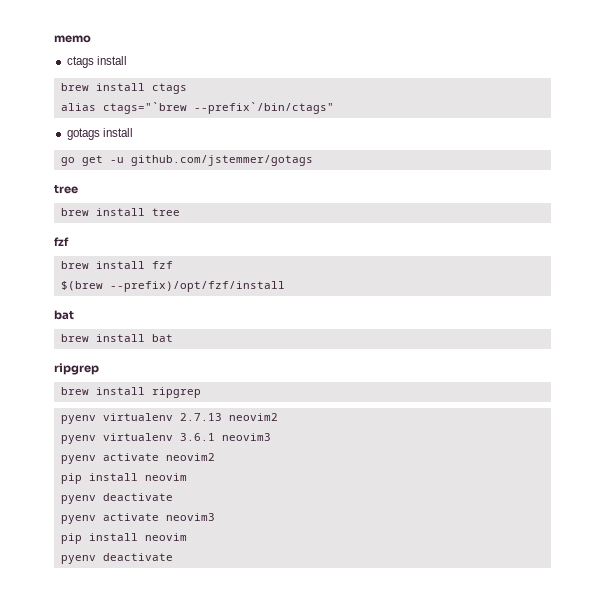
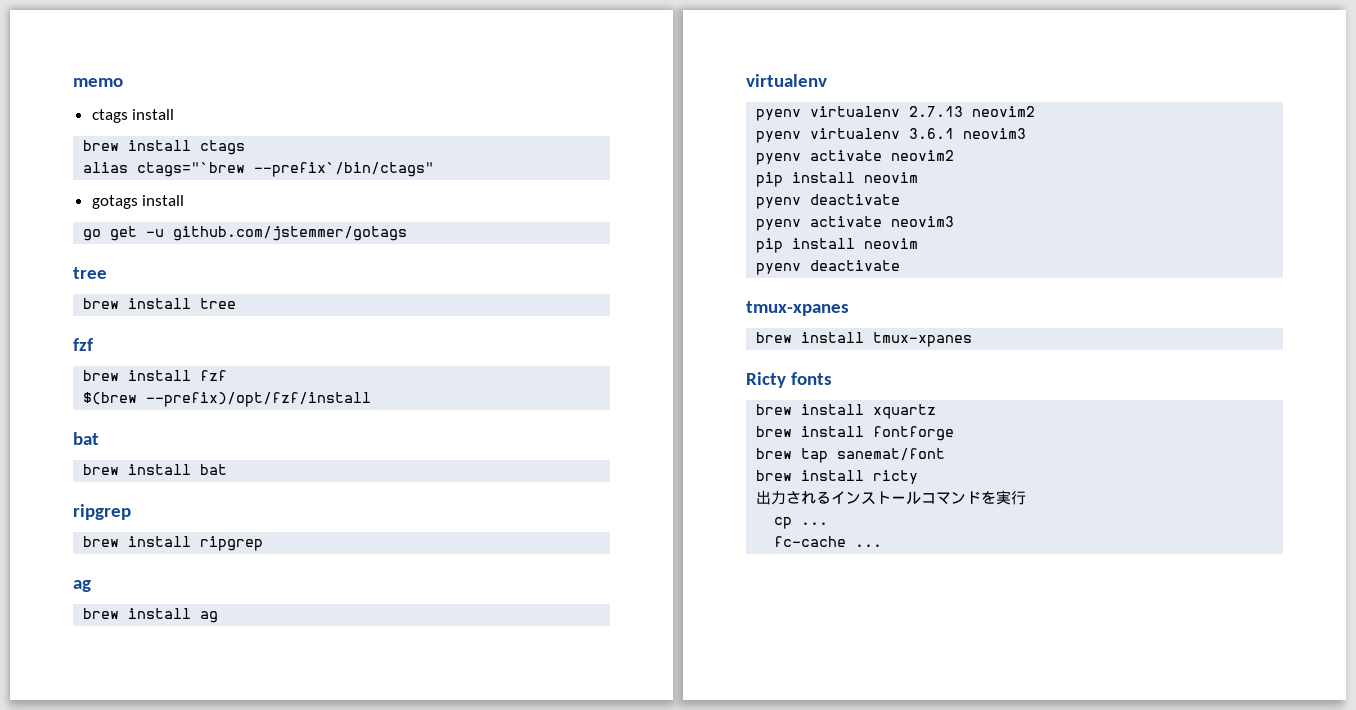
(201, 392) none -> [73,580,91,592] [83,608,219,623] [746,74,827,87] // ag // brew install ag // virtualenv
(173, 557) none -> [746,301,849,316] [756,332,973,347] [746,372,833,388] [756,404,937,419] [756,426,955,441] [756,448,946,463] [756,470,919,484] [756,490,1027,505] [774,517,829,529] [774,536,883,547] // tmux-xpanes // brew install tmux-xpanes // Ricty fonts // brew install xquartz // brew install fontforge // brew tap sanemat/font // brew install ricty // 出力されるインストールコマンドを実行 // cp ... // fc-cache ...

